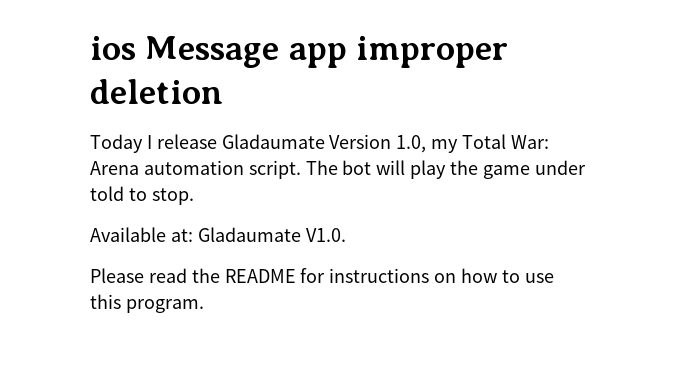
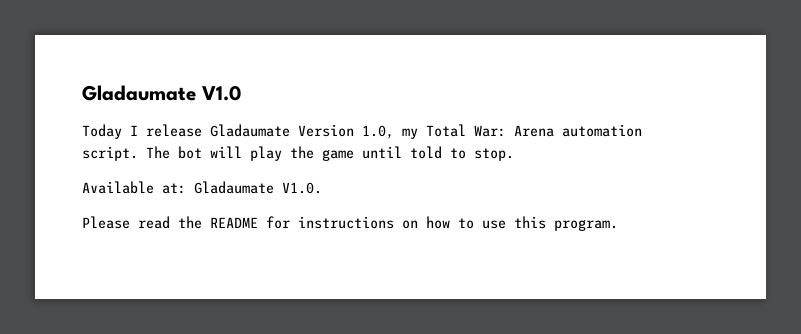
[90,36,508,68] [90,79,223,104] ios Message app improper deletion -> [82,85,241,101] Gladaumate V1.0
[534,160,586,175] under -> [362,146,402,159] until

